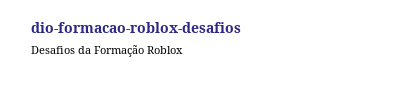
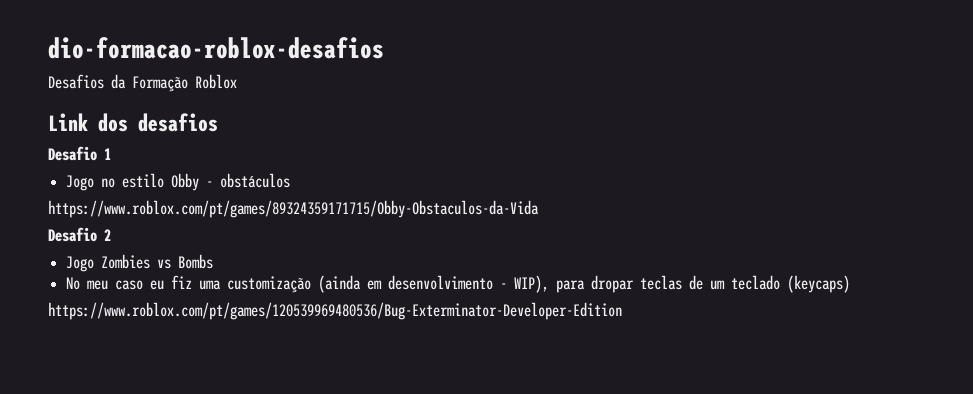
(183, 50) none -> [48,113,218,132] [48,146,111,161] [66,173,291,191] [48,200,539,218] [48,227,111,242] [66,254,214,272] [66,275,851,293] [48,302,622,320] // Link dos desafios // Desafio 1 // Jogo no estilo Obby - obstáculos // https://www.roblox.com/pt/games/89324359171715/Obby-Obstaculos-da-Vida // Desafio 2 // Jogo Zombies vs Bombs // No meu caso eu fiz uma customização (ainda em desenvolvimento - WIP), para dropar teclas de um teclado (keycaps) // https://www.roblox.com/pt/games/120539969480536/Bug-Exterminator-Developer-Edition

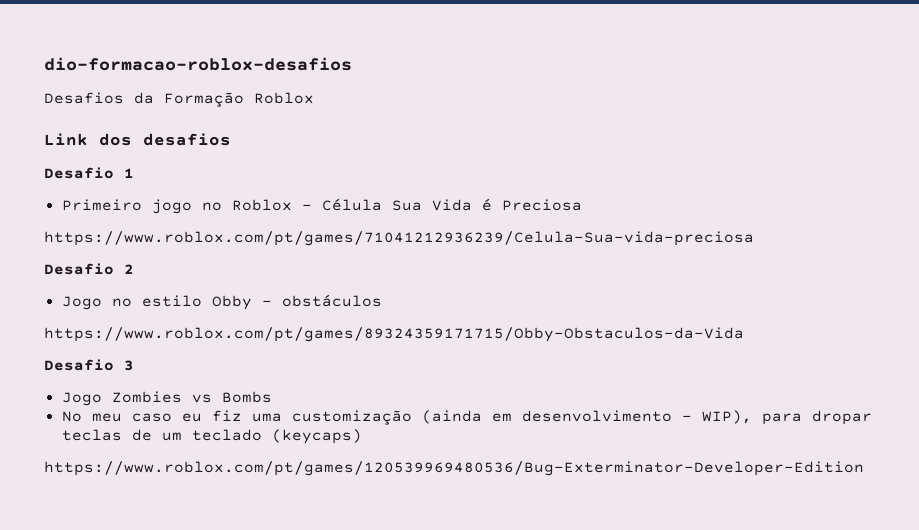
(111, 154) none -> [61,198,582,214] [44,231,754,246] [44,263,134,275] // Primeiro jogo no Roblox - Célula Sua Vida é Preciosa // https://www.roblox.com/pt/games/71041212936239/Celula-Sua-vida-preciosa // Desafio 2
[104,229,111,241] 2 -> [124,360,134,371] 3

